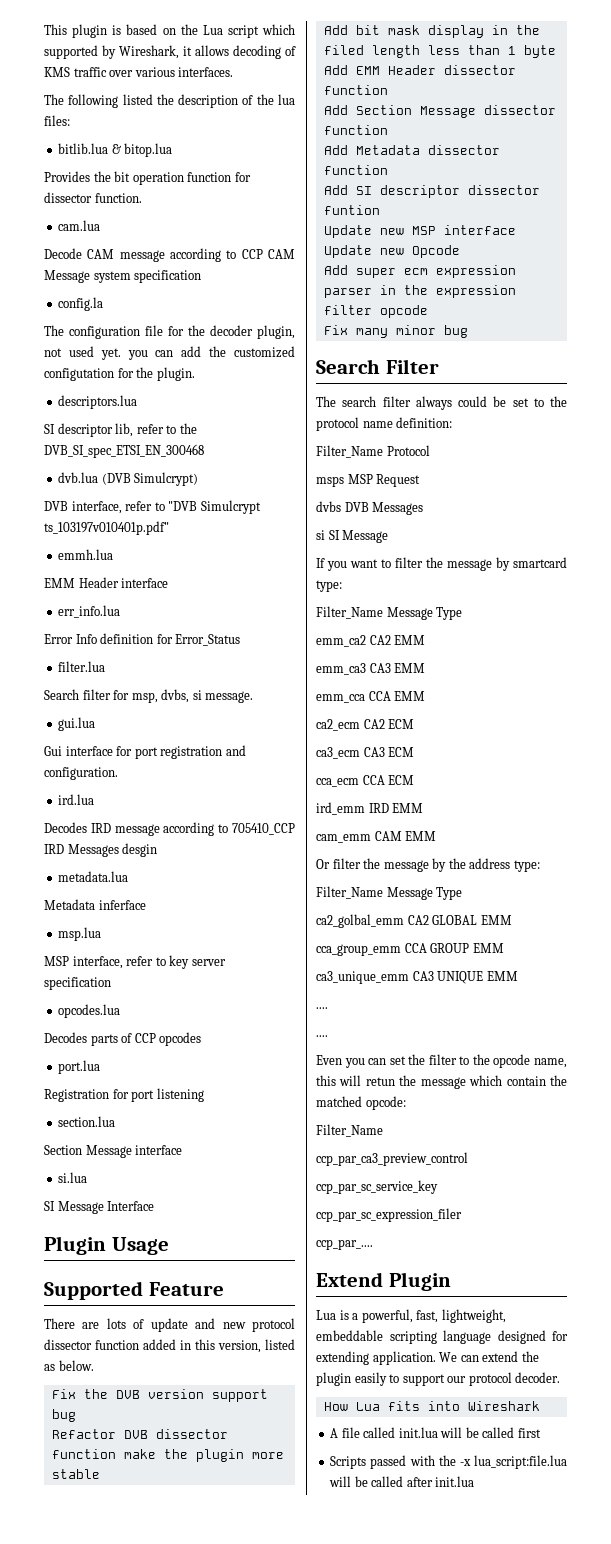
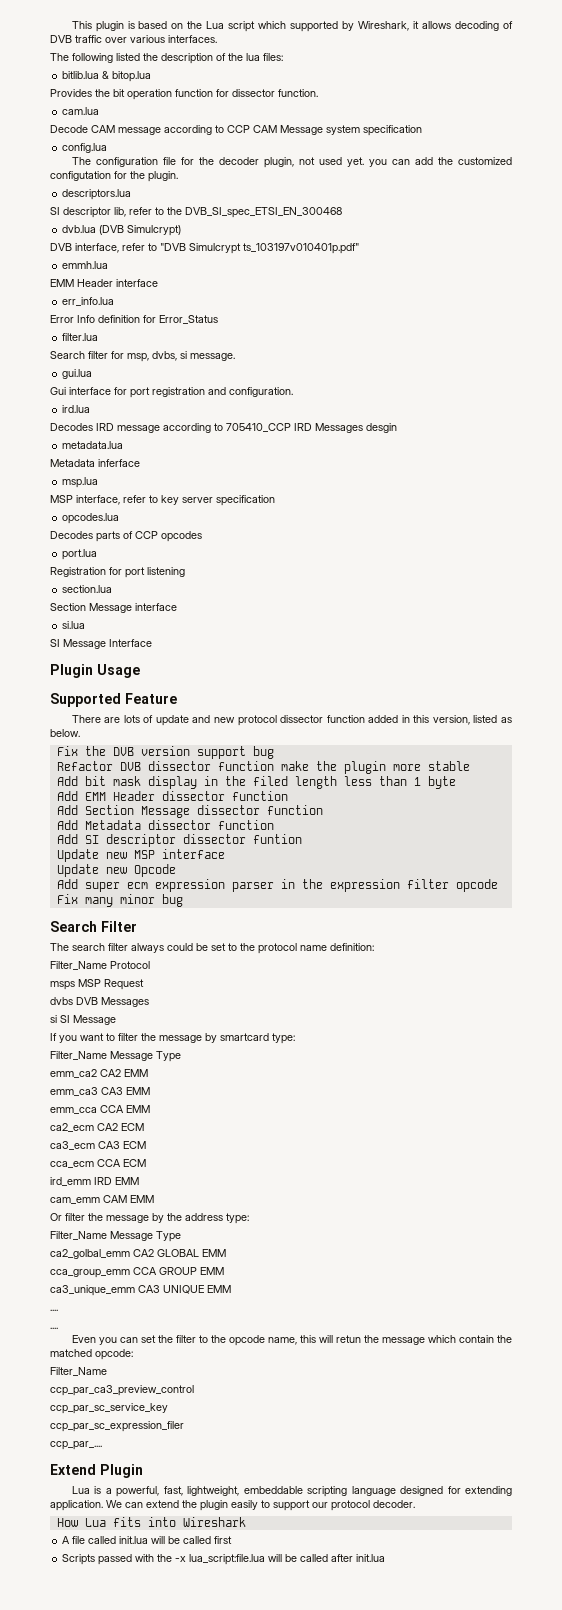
[44,67,70,77] KMS -> [50,35,72,43] DVB
[58,297,104,311] config.la -> [62,143,108,153] config.lua

